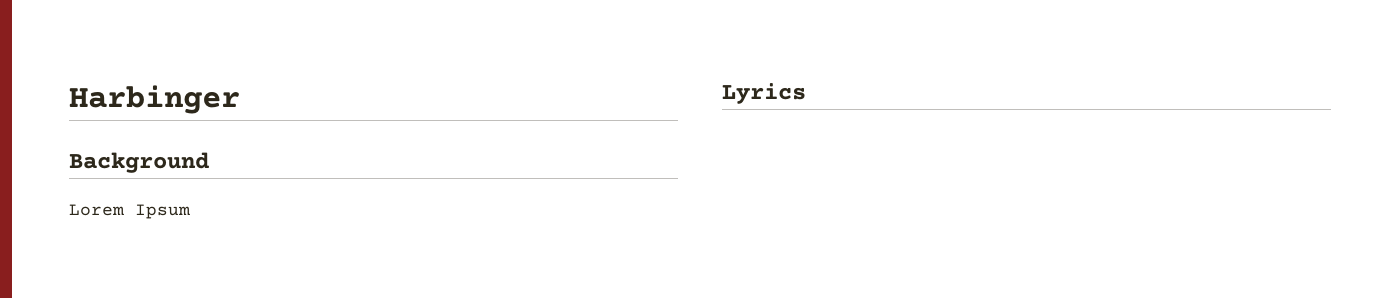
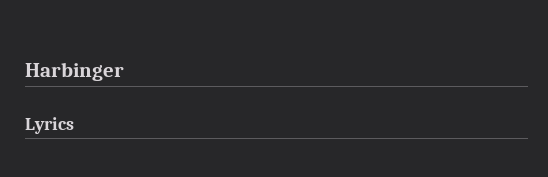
[69,152,209,173] [69,204,191,219] // Background // Lorem Ipsum -> (124, 71) none

